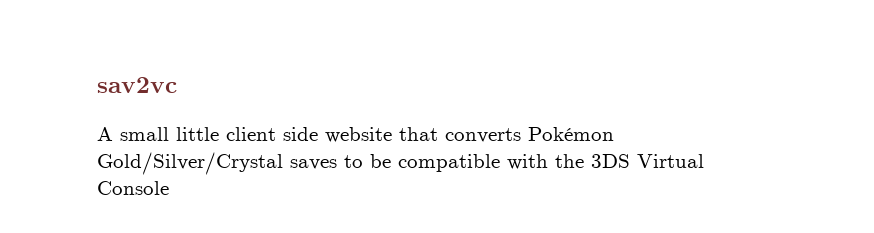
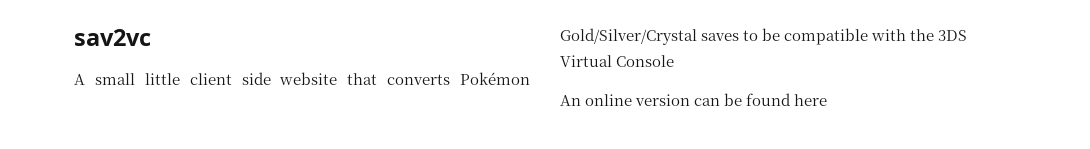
(169, 188) none -> [560,93,828,106] // An online version can be found here

